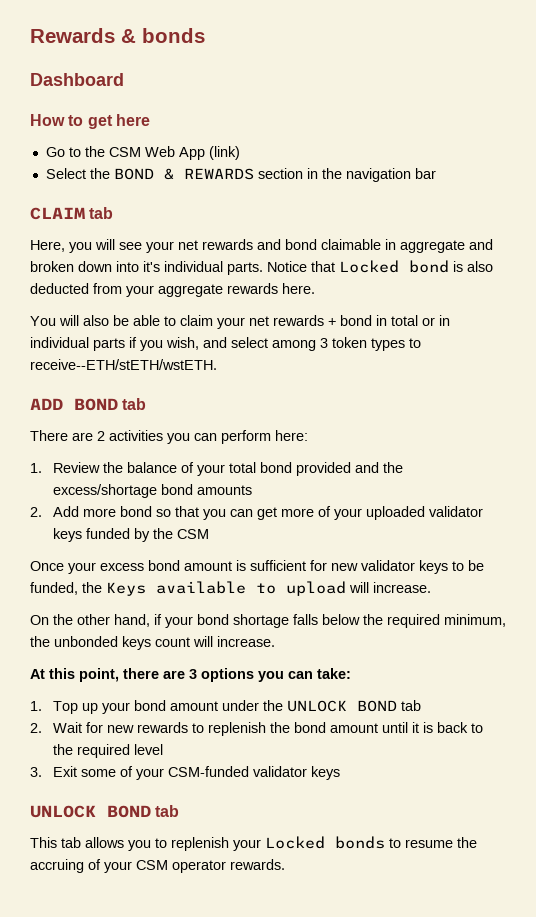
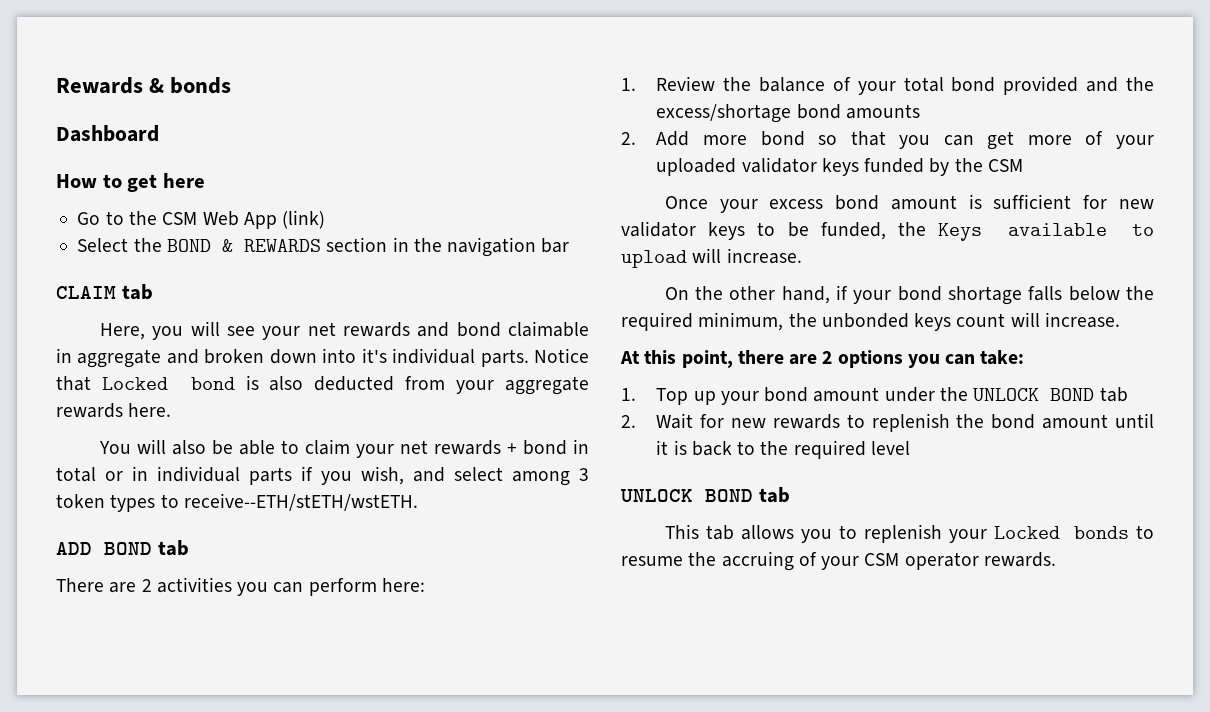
[189,669,197,679] 3 -> [822,351,833,364] 2
[30,766,341,780] // 3. Exit some of your CSM-funded validator keys -> (911, 448) none

